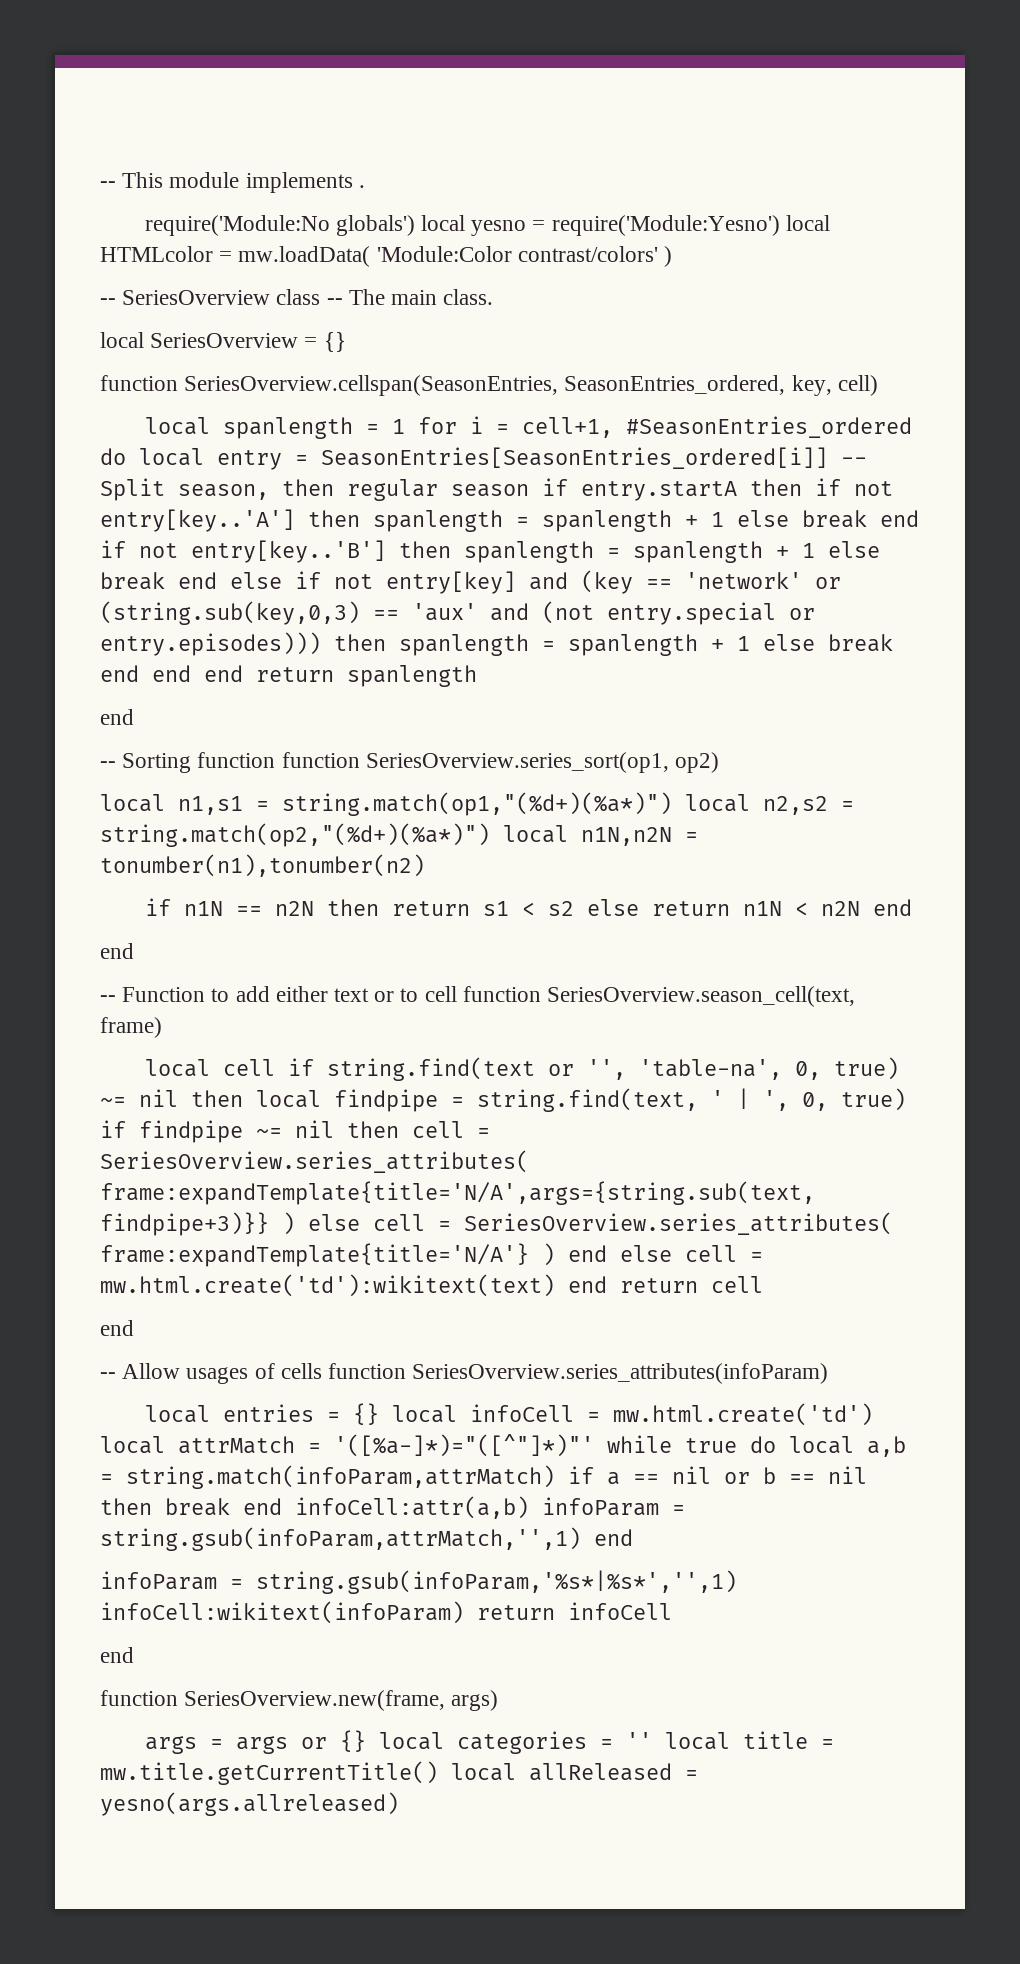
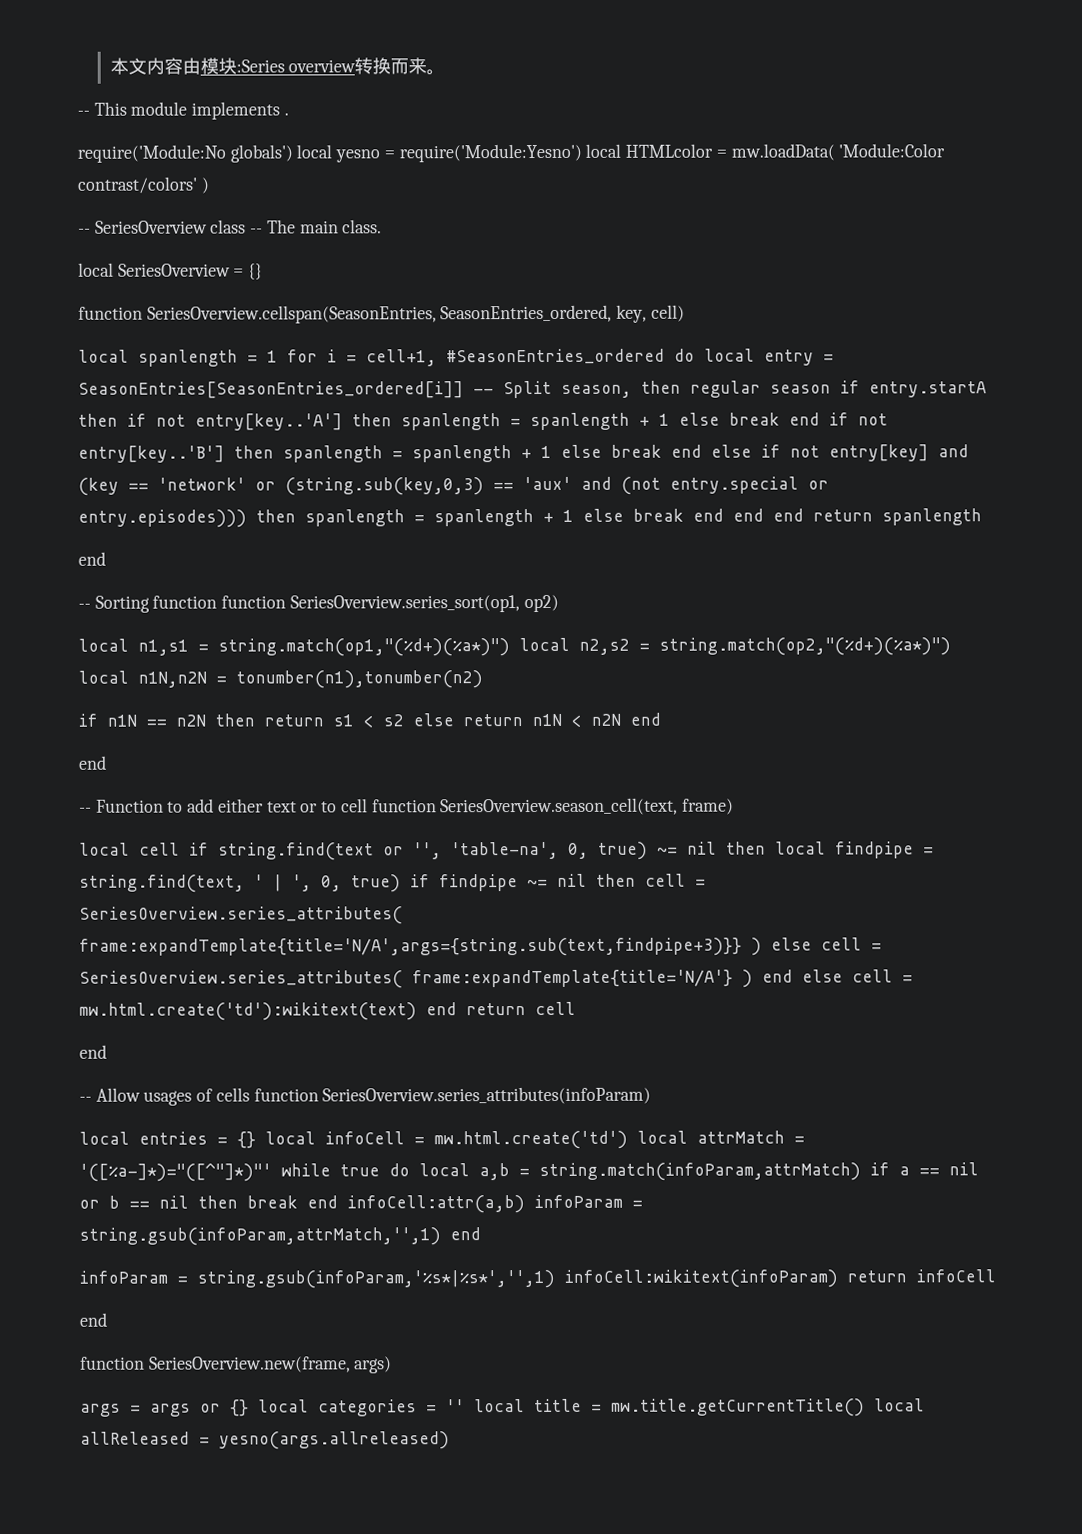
(100, 184) none -> [109,57,446,76] 本文内容由模块:Series overview转换而来。 //

